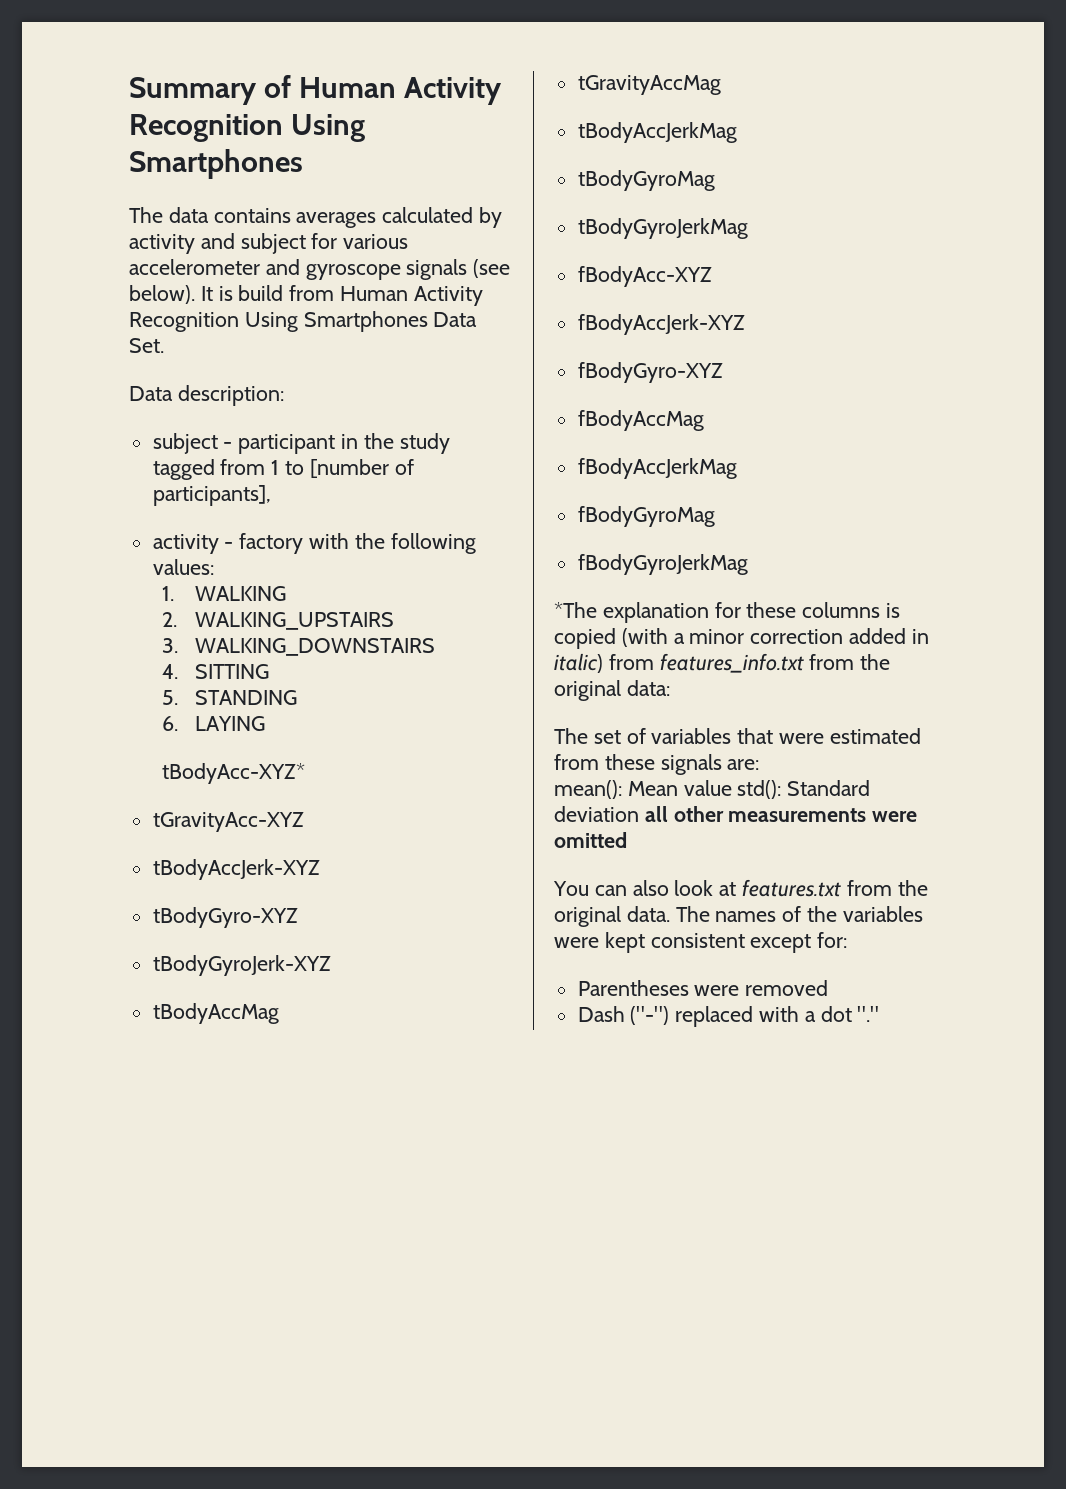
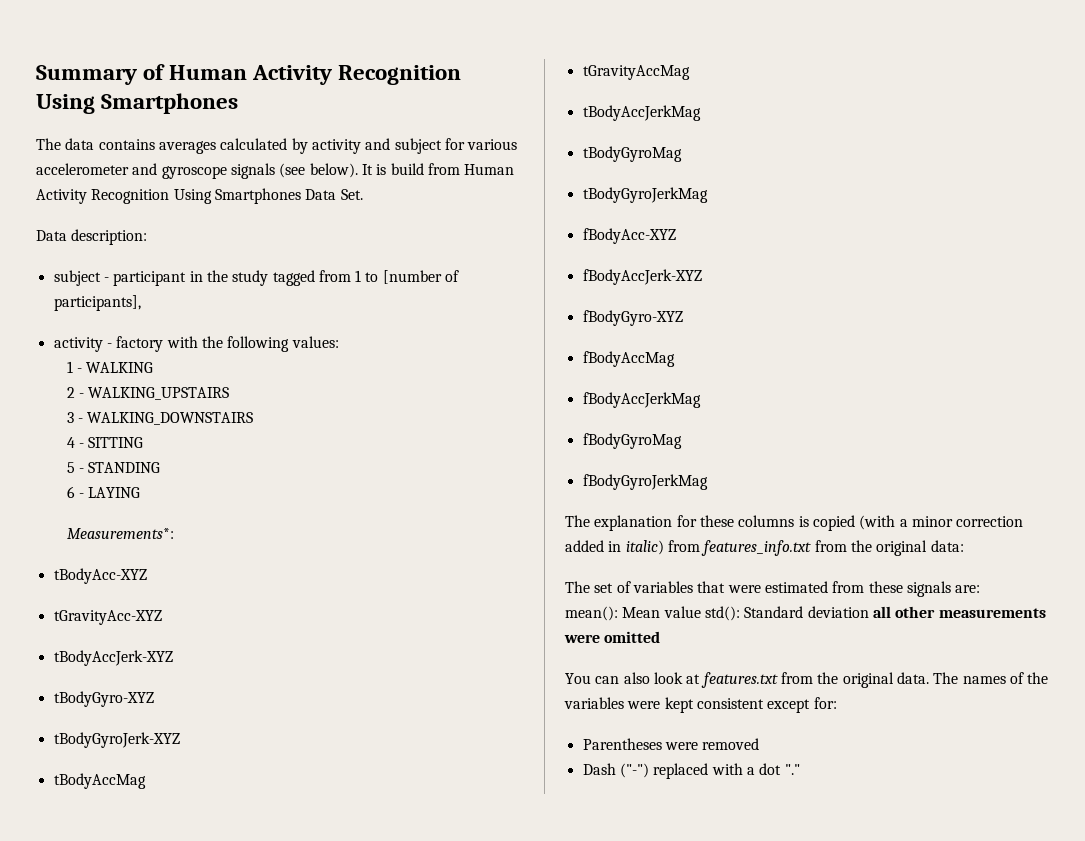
[161,586,174,601] 1. -> [66,361,82,373] 1 -
[161,612,177,627] 2. -> [66,387,84,398] 2 -
[161,638,178,653] 3. -> [66,412,83,423] 3 -
[161,664,178,679] 4. -> [66,437,84,448] 4 -
[161,690,178,705] 5. -> [66,462,84,473] 5 -
[161,716,178,731] 6. -> [66,486,84,498] 6 -
[161,763,305,784] tBodyAcc-XYZ* -> [66,528,174,539] [53,568,147,584] Measurements*: // tBodyAcc-XYZ
[554,602,597,618] *The -> [565,515,590,527] The

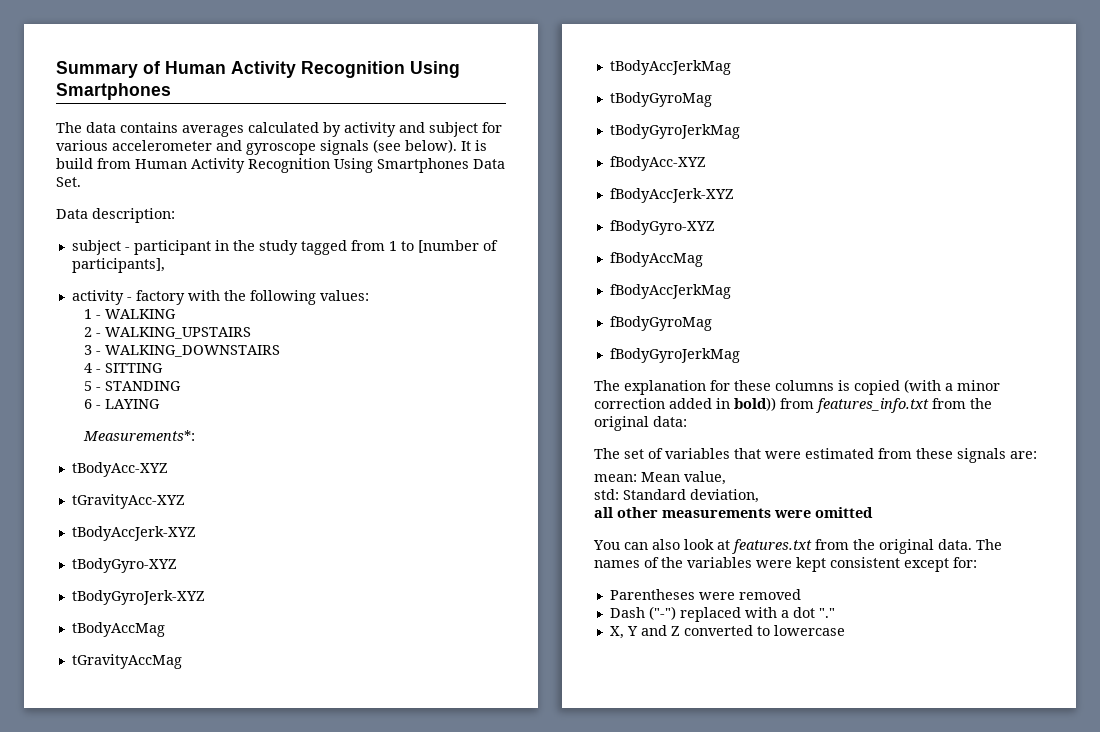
[625,540,664,555] italic) -> [734,397,776,411] bold))
[565,606,869,621] mean(): Mean value std(): Standard deviation -> [594,471,726,485] [594,489,759,503] mean: Mean value, // std: Standard deviation, //
(800, 769) none -> [609,625,845,639] // X, Y and Z converted to lowercase

